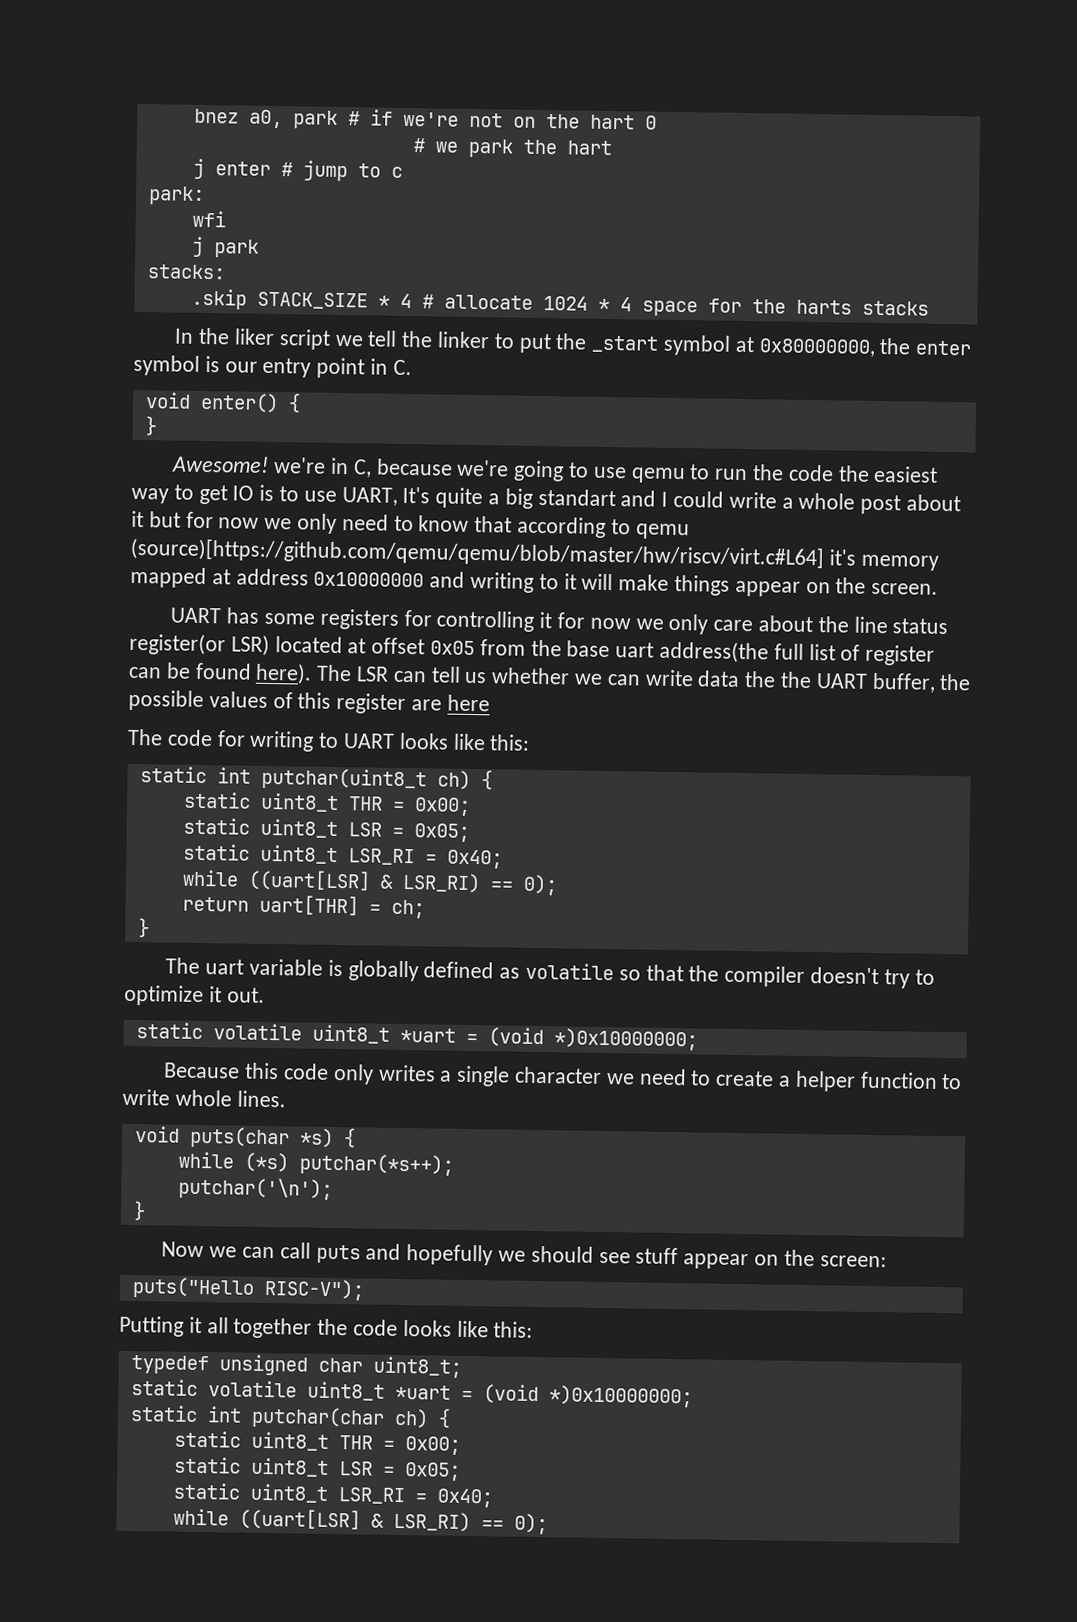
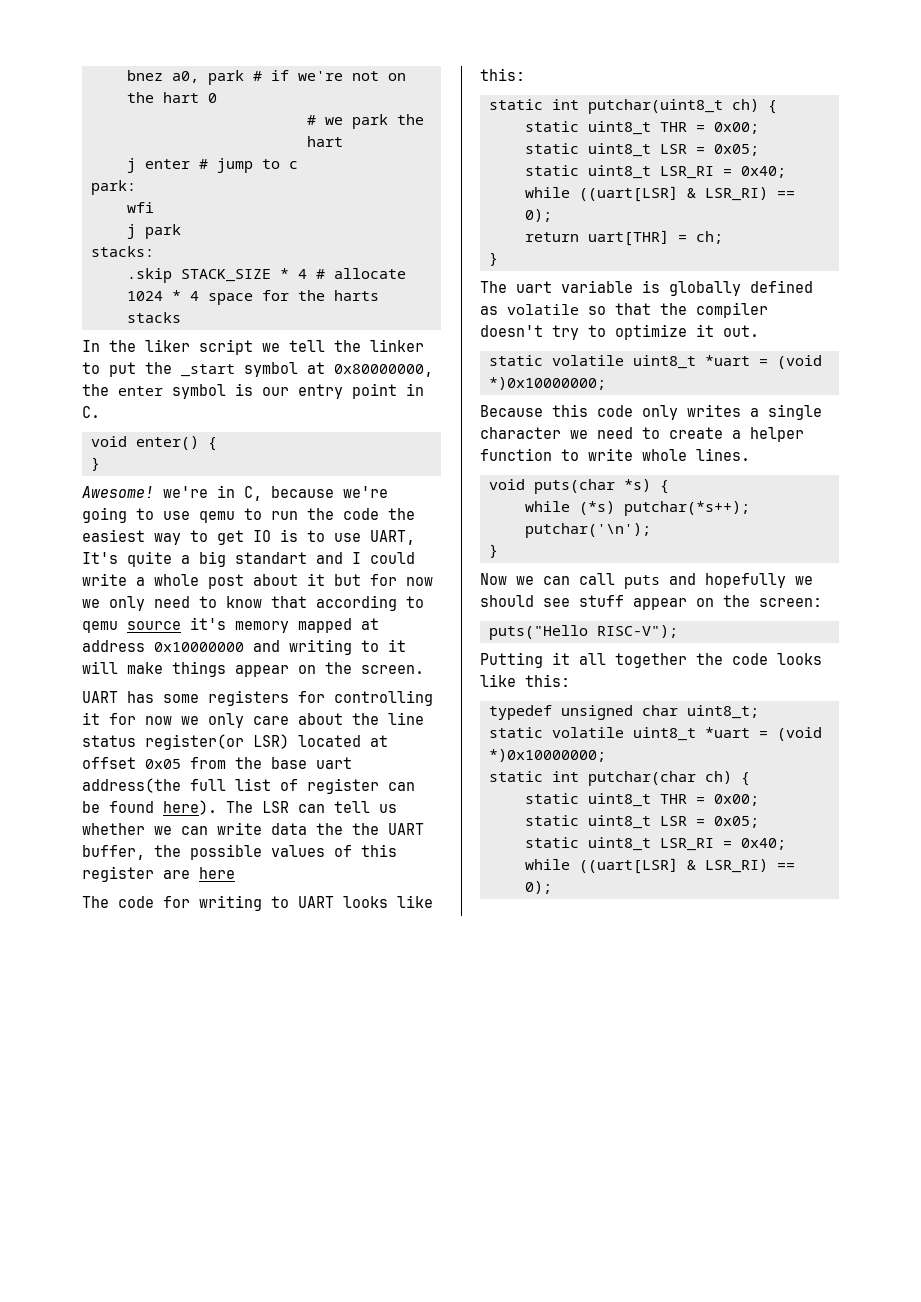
[130,537,824,570] (source)[https://github.com/qemu/qemu/blob/master/hw/riscv/virt.c#L64] -> [127,621,181,630] source

